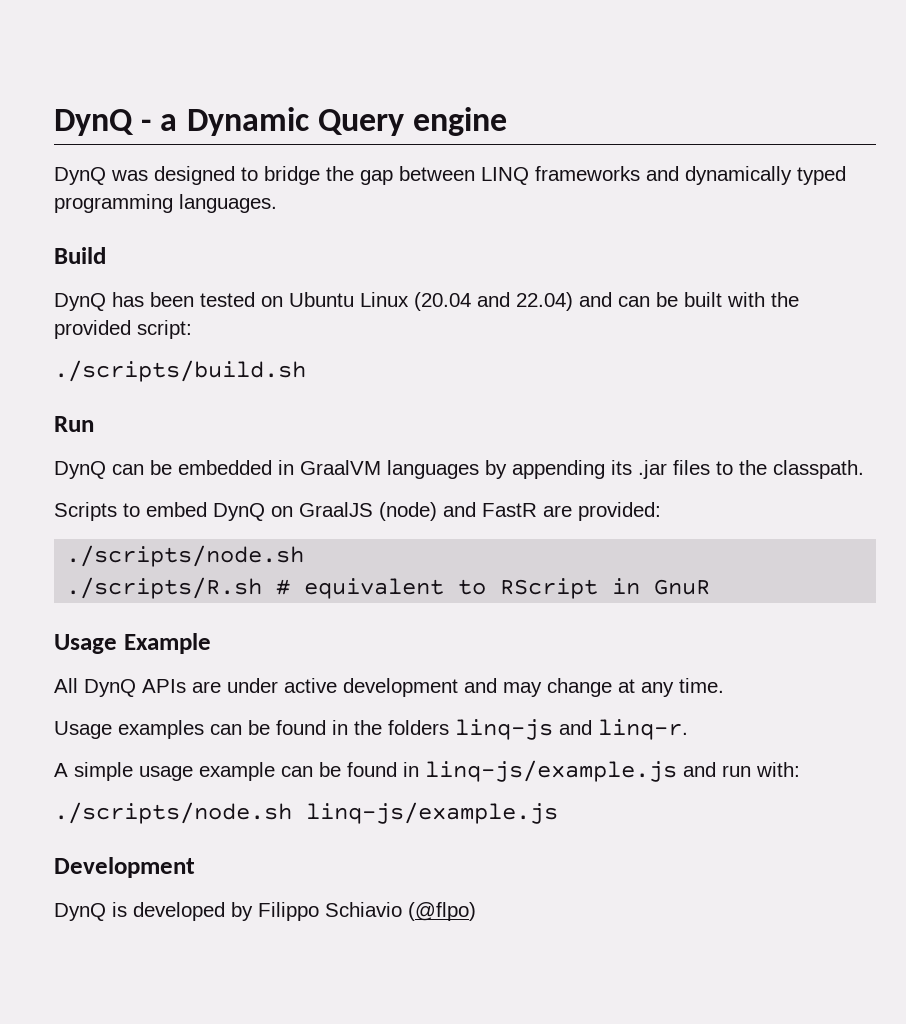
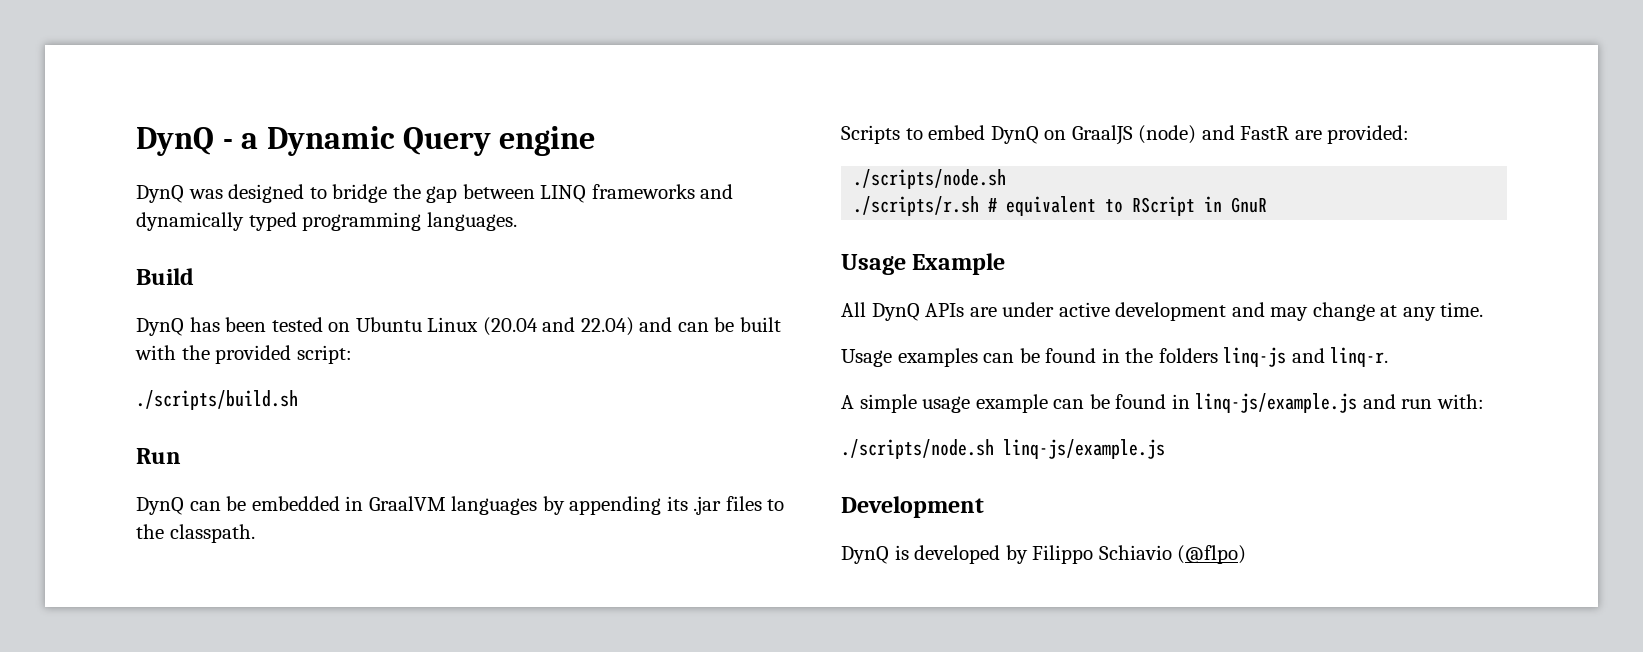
[66,577,263,599] ./scripts/R.sh -> [853,196,980,216] ./scripts/r.sh

